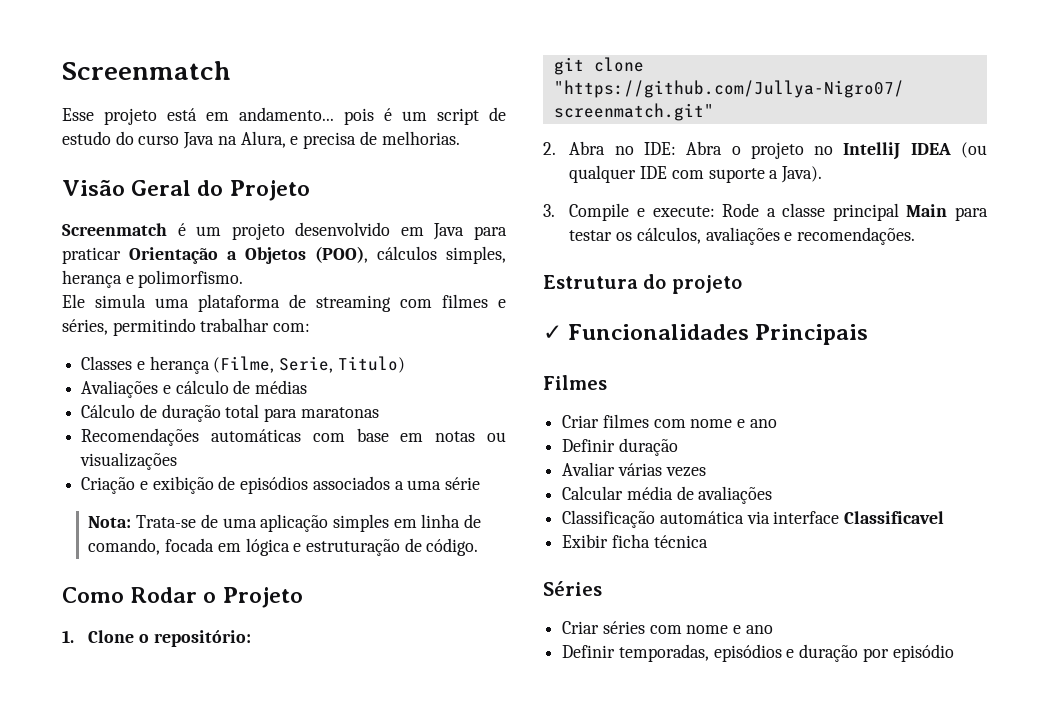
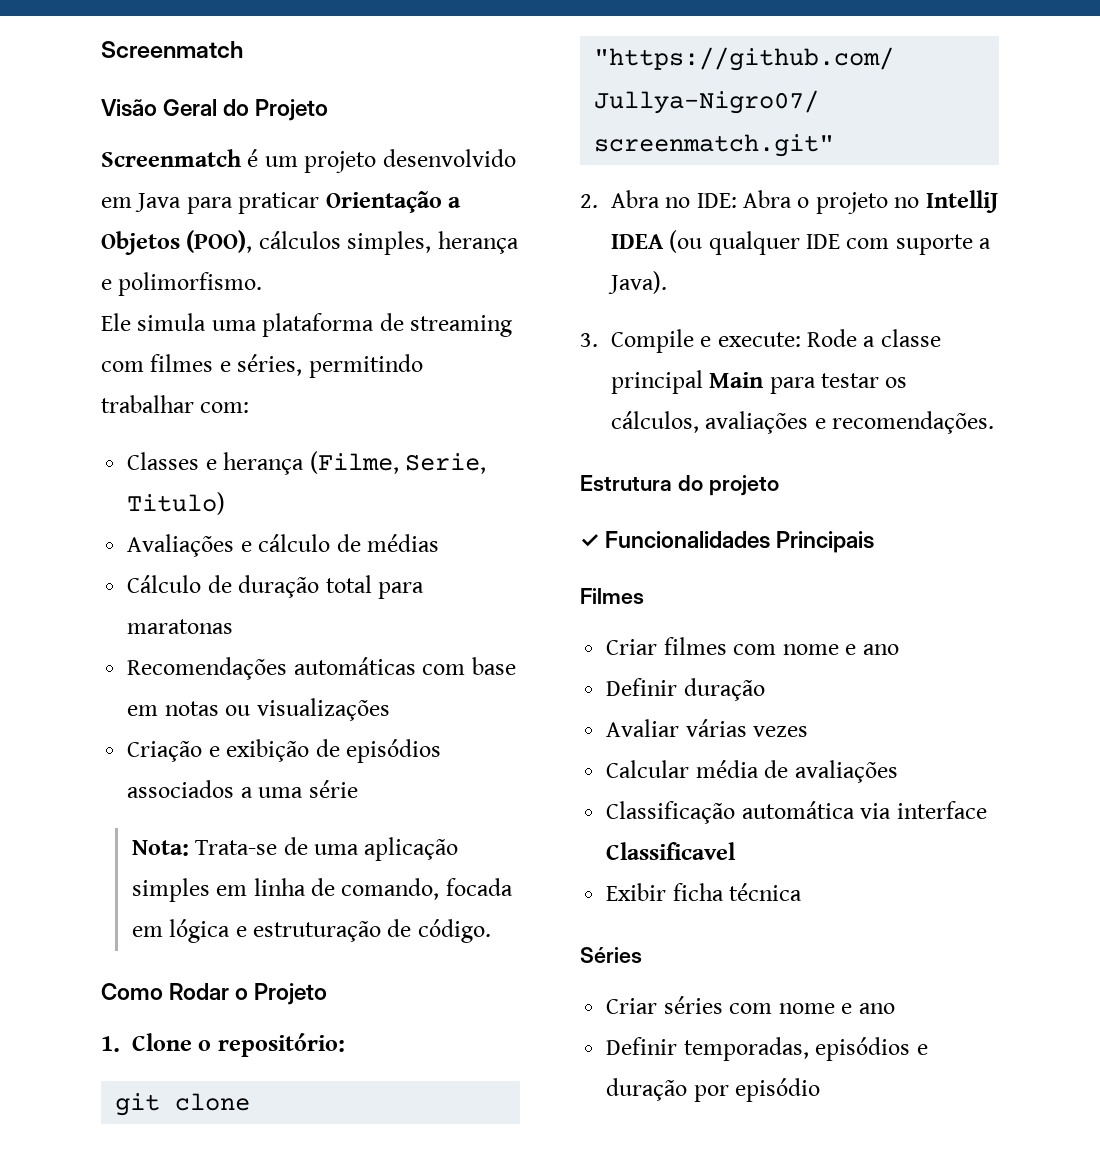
[62,61,231,80] [62,107,506,125] [62,131,460,149] Screenmatch // Esse projeto está em andamento... pois é um script de estudo do curso Java na Alura, e precisa de melhorias. -> [101,41,243,58] Screenmatch

